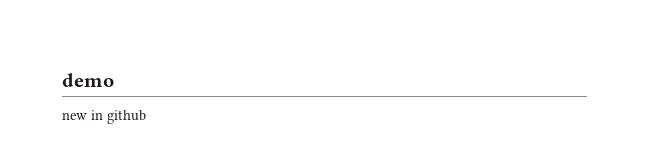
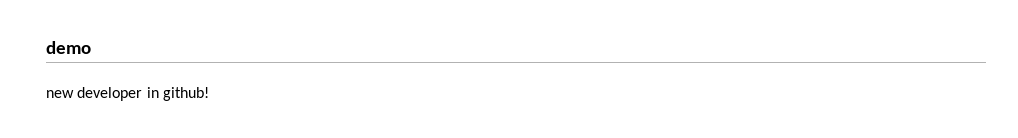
[91,110,146,124] in github -> [77,87,209,101] developer in github!

